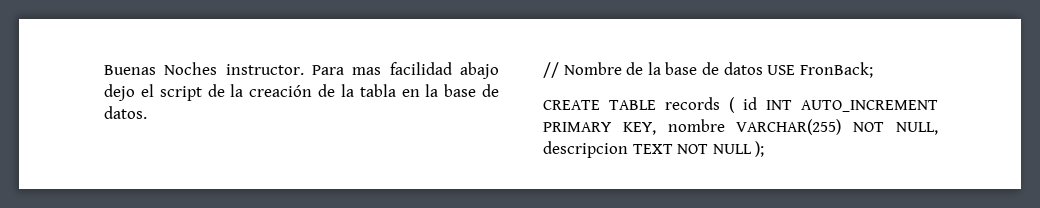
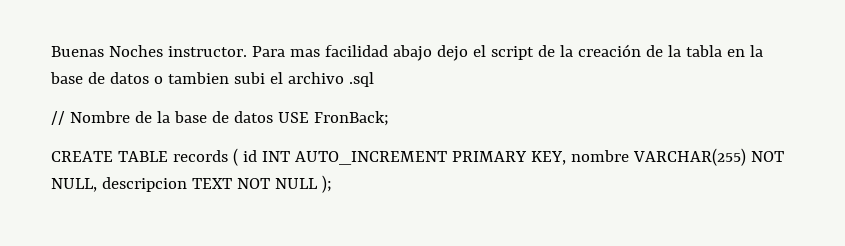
[104,106,147,119] datos. -> [109,72,374,87] datos o tambien subi el archivo .sql

